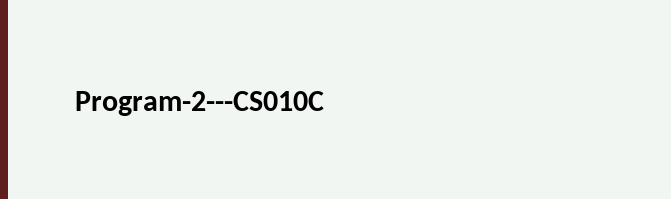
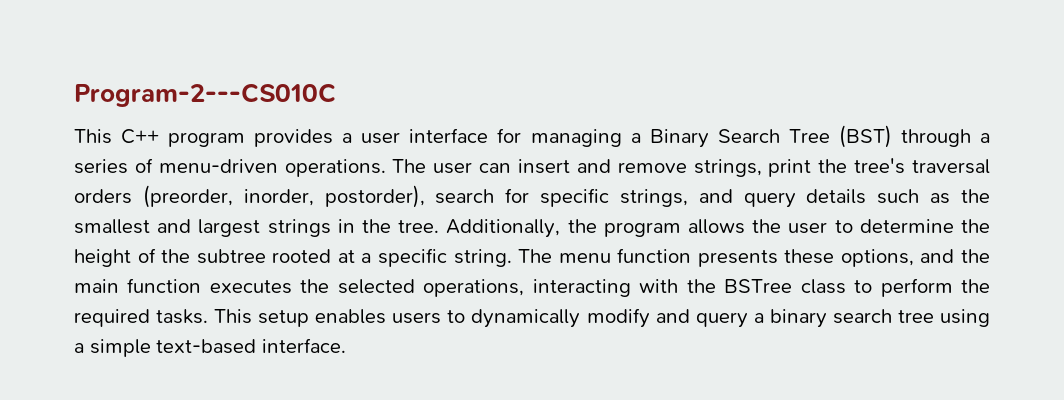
(324, 103) none -> [74,125,991,148] [74,158,990,177] [74,185,990,208] [74,219,991,238] [74,248,990,267] [74,278,990,297] [74,308,991,328] [74,338,346,357] // This C++ program provides a user interface for managing a Binary Search Tree (BST) through a series of menu-driven operations. The user can insert and remove strings, print the tree's traversal orders (preorder, inorder, postorder), search for specific strings, and query details such as the smallest and largest strings in the tree. Additionally, the program allows the user to determine the height of the subtree rooted at a specific string. The menu function presents these options, and the main function executes the selected operations, interacting with the BSTree class to perform the required tasks. This setup enables users to dynamically modify and query a binary search tree using a simple text-based interface.

